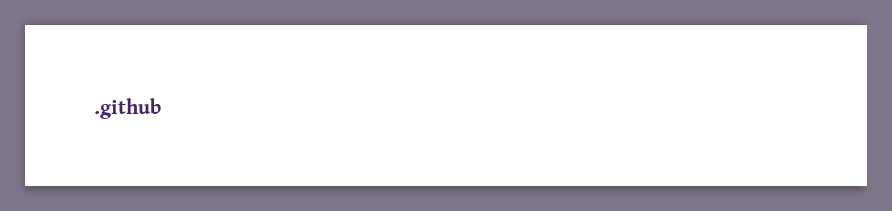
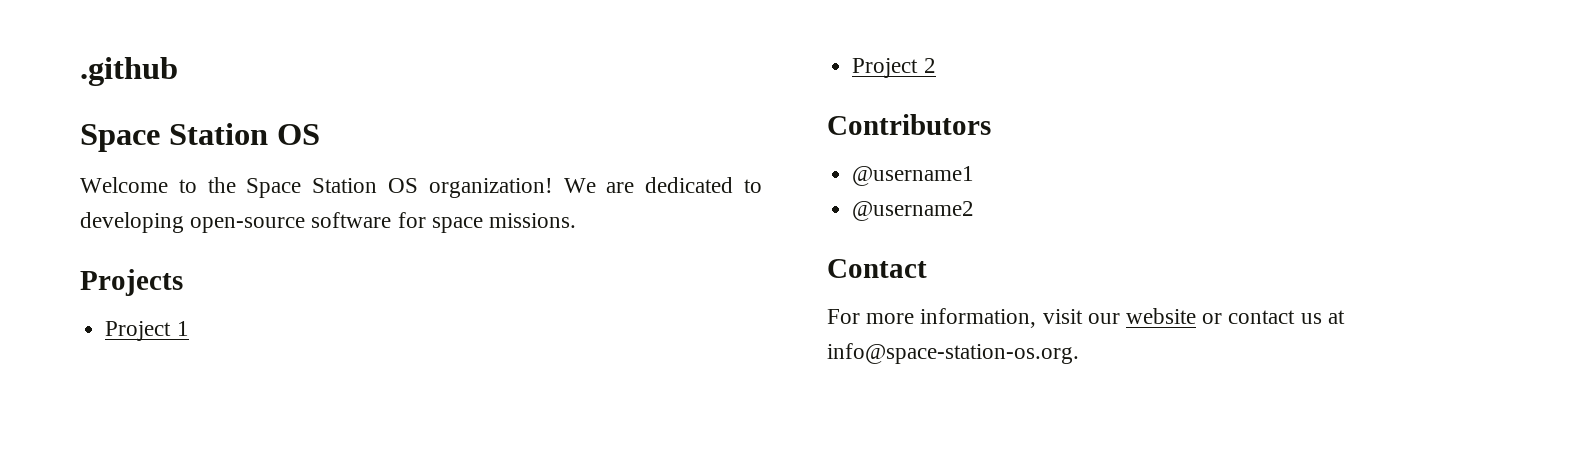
(161, 108) none -> [80,123,320,152] [80,177,762,198] [80,212,577,233] [80,269,183,296] [105,321,189,341] [852,58,936,78] [827,114,991,135] [852,166,975,186] [852,201,975,221] [827,259,927,278] [827,308,1345,328] [827,343,1079,364] // Space Station OS // Welcome to the Space Station OS organization! We are dedicated to developing open-source software for space missions. // Projects // Project 1 // Project 2 // Contributors // @username1 // @username2 // Contact // For more information, visit our website or contact us at info@space-station-os.org.

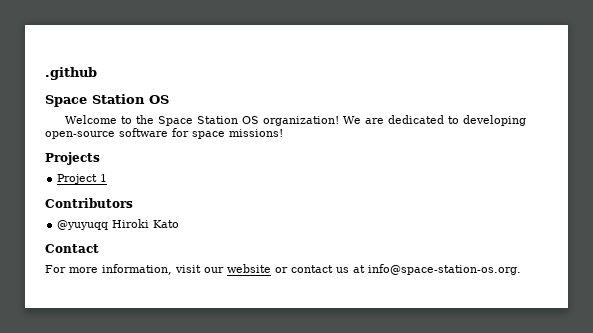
[489,213,577,228] missions. -> [229,129,283,137] missions!
[852,58,936,78] // Project 2 -> (108, 178) none
[852,166,975,186] [852,201,975,221] @username1 // @username2 -> [57,219,180,230] @yuyuqq Hiroki Kato

